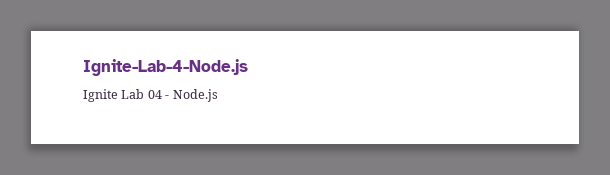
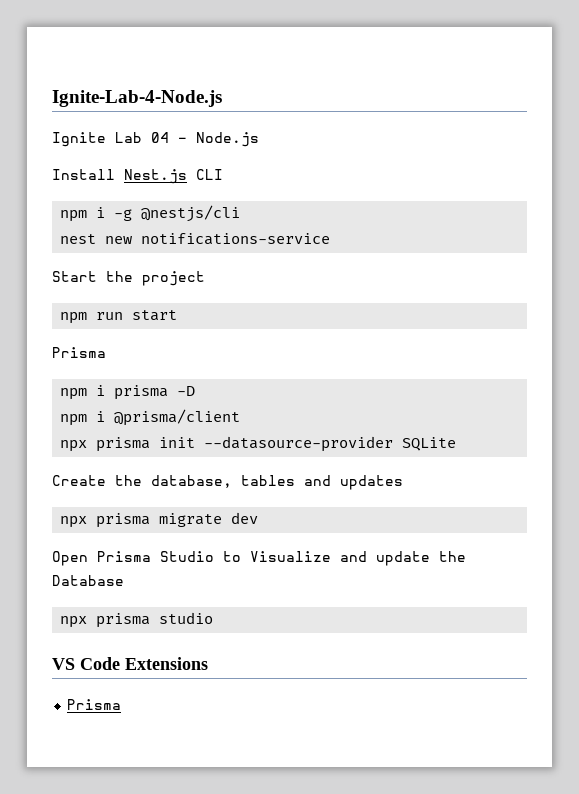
(218, 95) none -> [52,169,223,184] [60,205,241,222] [60,233,331,245] [52,271,205,286] [60,310,178,324] [52,347,106,358] [60,385,196,400] [60,409,241,426] [60,436,457,452] [52,475,403,490] [60,512,259,528] [52,551,466,566] [52,575,124,586] [60,612,214,628] [52,657,208,670] [67,699,122,710] // Install Nest.js CLI // npm i -g @nestjs/cli // nest new notifications-service // Start the project // npm run start // Prisma // npm i prisma -D // npm i @prisma/client // npx prisma init --datasource-provider SQLite // Create the database, tables and updates // npx prisma migrate dev // Open Prisma Studio to Visualize and update the Database // npx prisma studio // VS Code Extensions // Prisma

